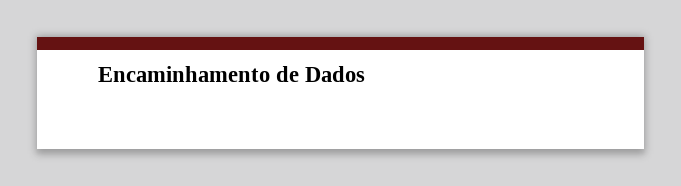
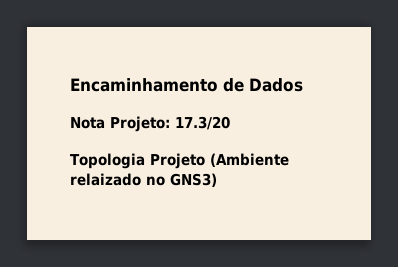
(366, 74) none -> [70,116,230,132] [70,153,289,169] [70,173,217,187] // Nota Projeto: 17.3/20 // Topologia Projeto (Ambiente relaizado no GNS3)

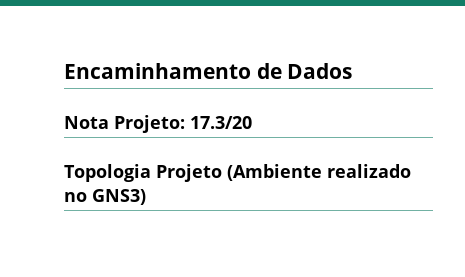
[70,173,141,186] relaizado -> [326,164,411,178] realizado

